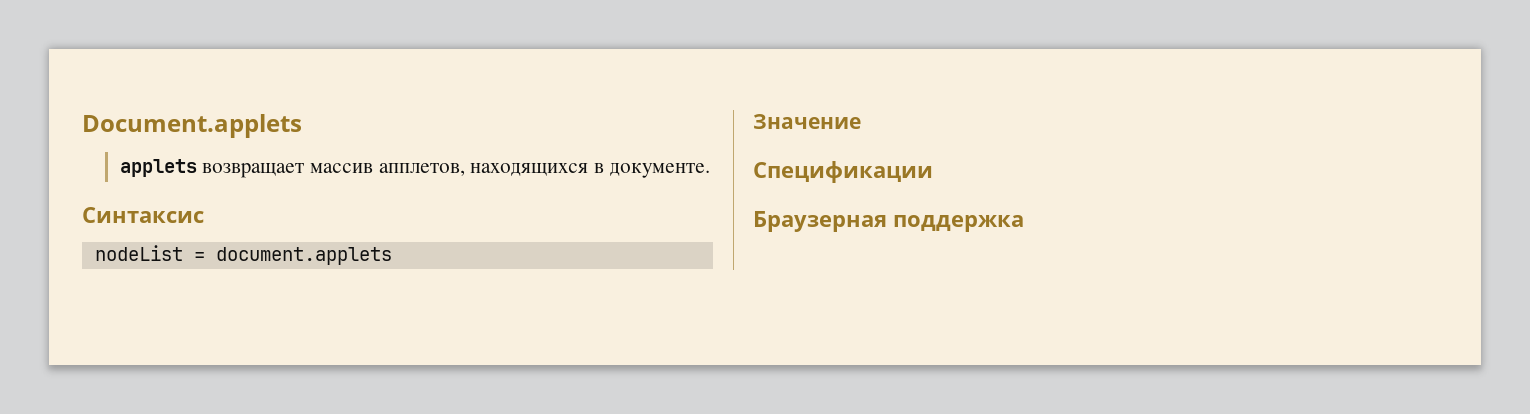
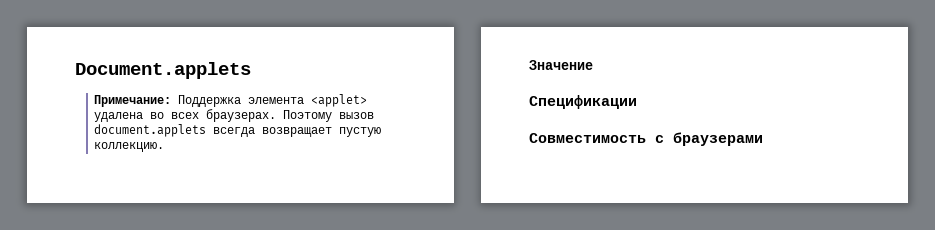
[119,159,710,178] [82,207,204,223] [94,245,392,265] applets возвращает массив апплетов, находящихся в документе. // Синтаксис // nodeList = document.applets -> [94,94,368,107] [94,109,375,122] [94,124,382,137] [94,142,165,152] Примечание: Поддержка элемента <applet> удалена во всех браузерах. Поэтому вызов document.applets всегда возвращает пустую коллекцию.
[753,211,1024,232] Браузерная поддержка -> [529,132,763,146] Совместимость с браузерами

